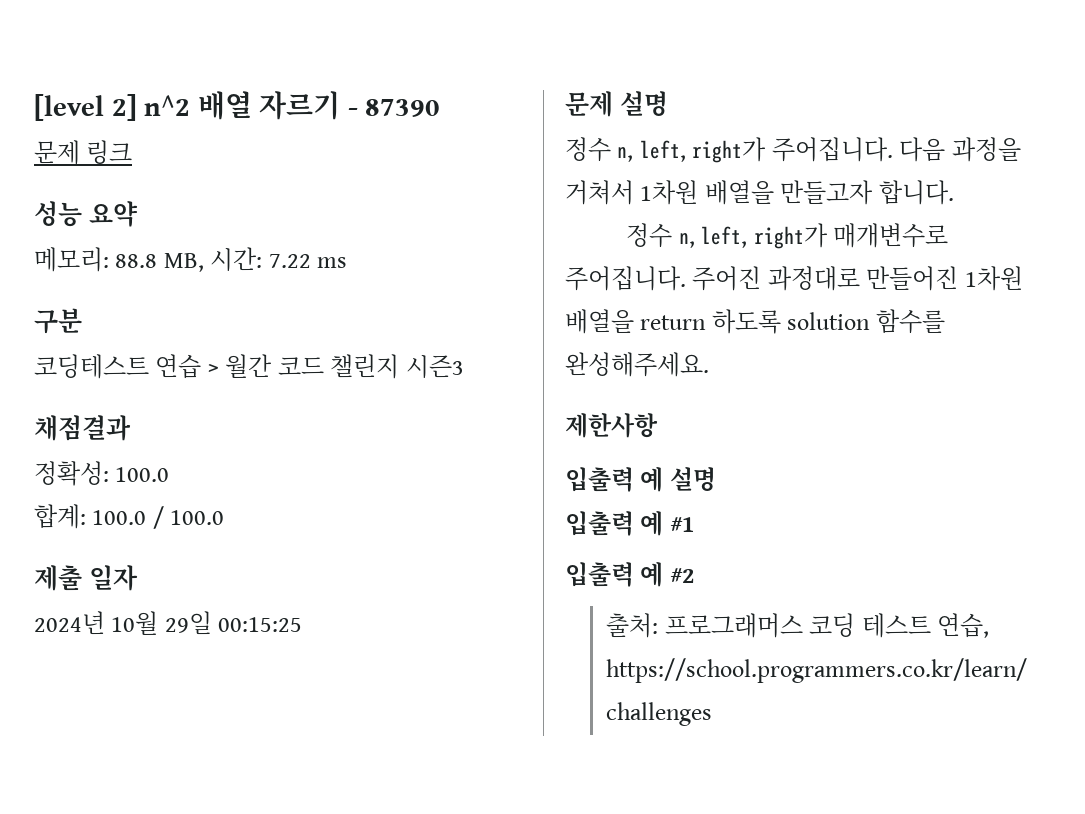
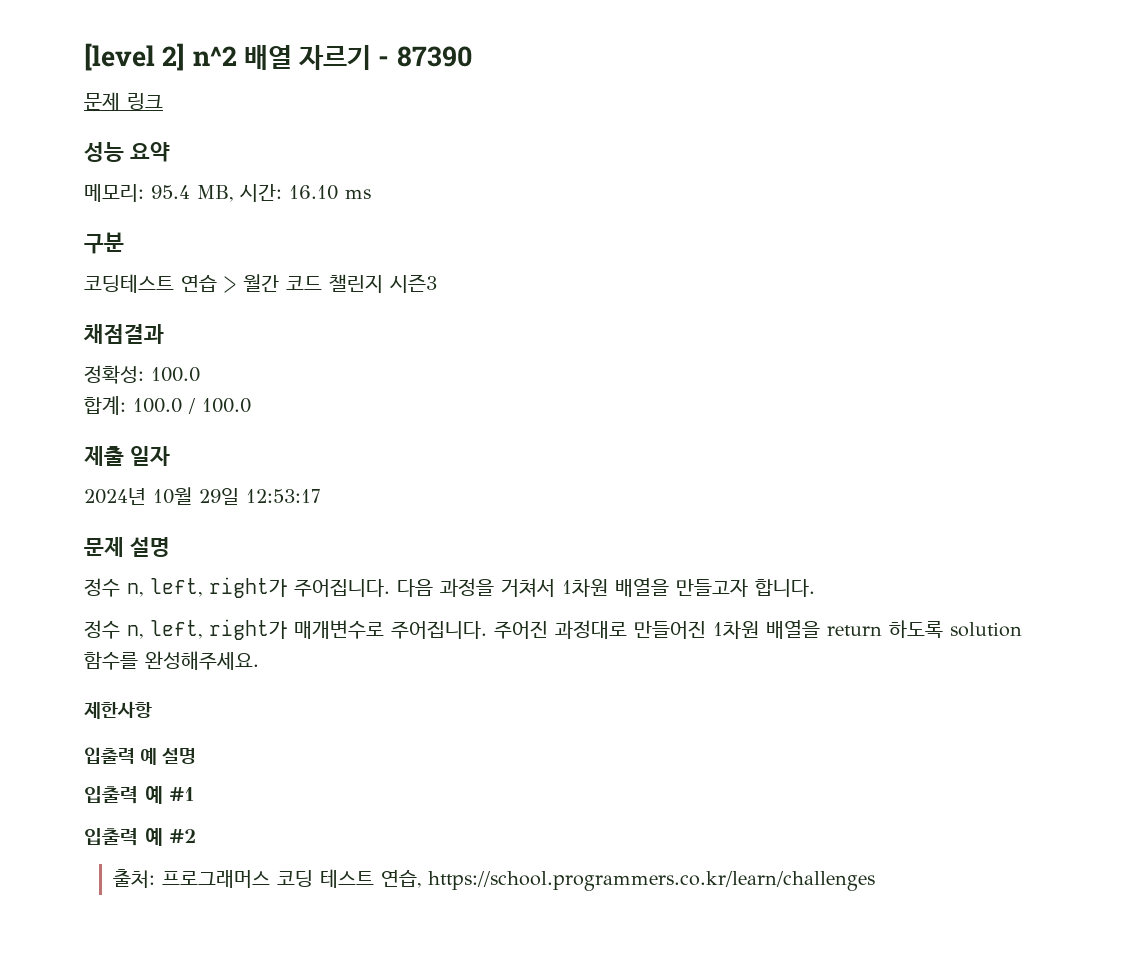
[115,254,158,268] 88.8 -> [151,185,190,199] 95.4
[268,254,311,268] 7.22 -> [289,185,338,200] 16.10
[218,617,303,632] 00:15:25 -> [246,489,320,503] 12:53:17

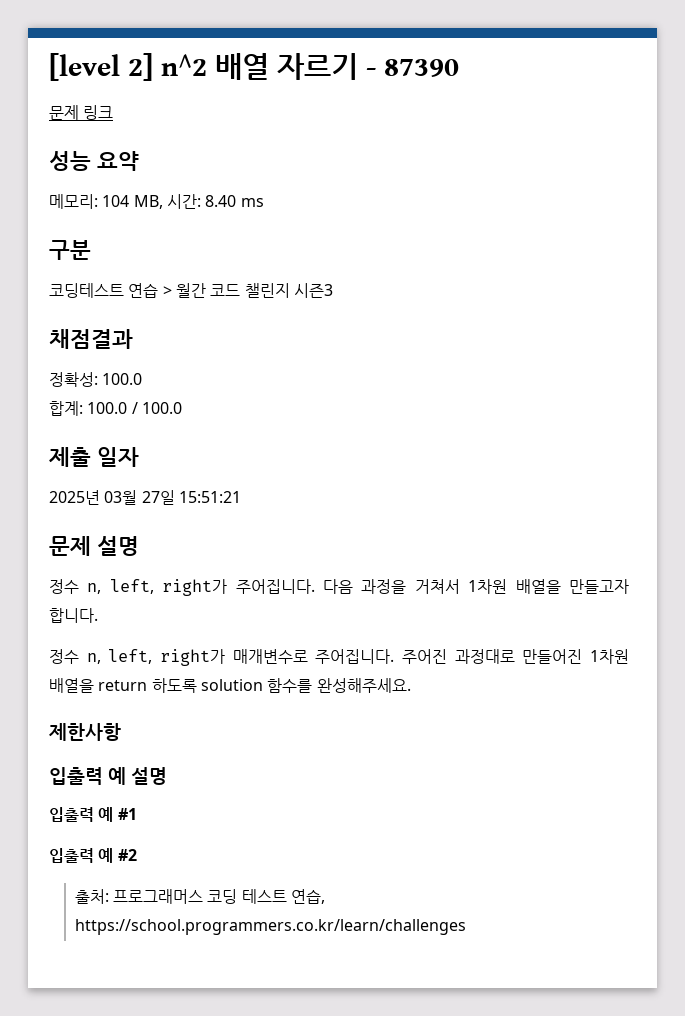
[151,185,190,199] 95.4 -> [102,195,130,207] 104
[289,185,338,200] 16.10 -> [205,195,237,207] 8.40
[84,487,320,505] 2024년 10월 29일 12:53:17 -> [49,490,241,505] 2025년 03월 27일 15:51:21

